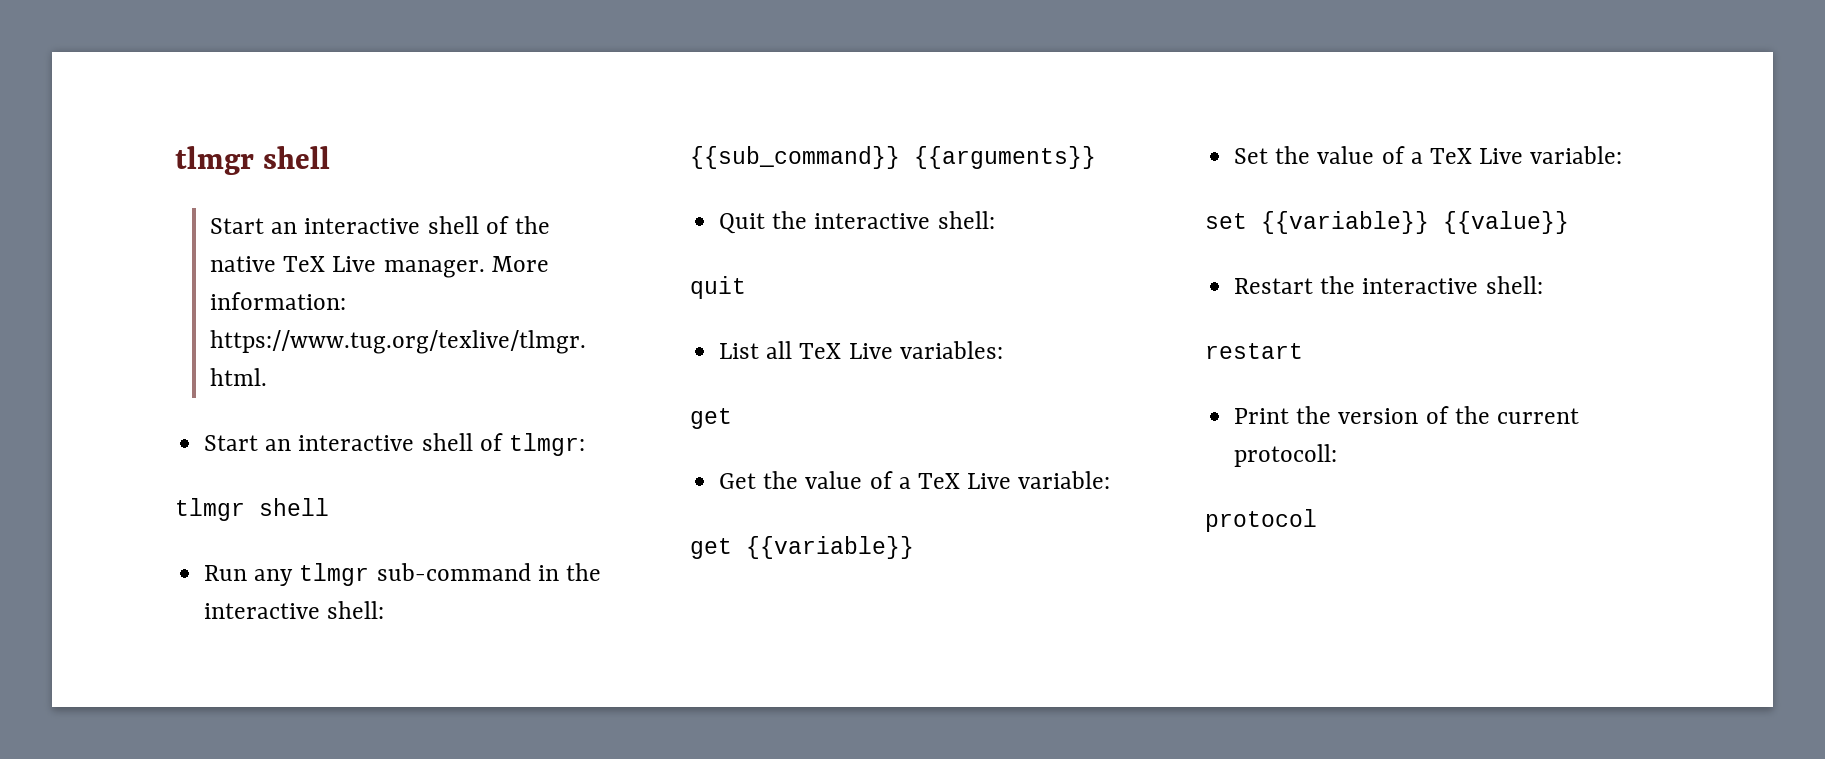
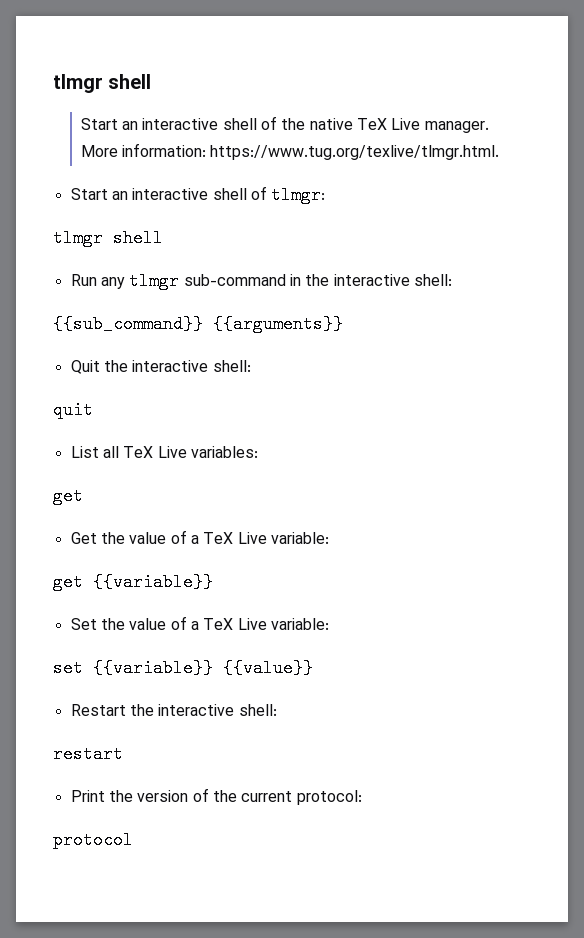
[1234,444,1338,467] protocoll: -> [296,790,362,805] protocol:

